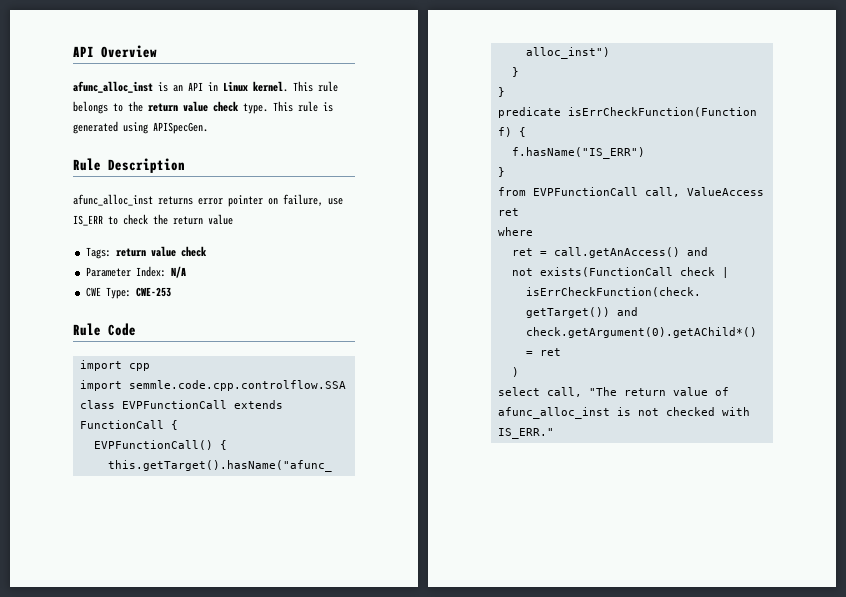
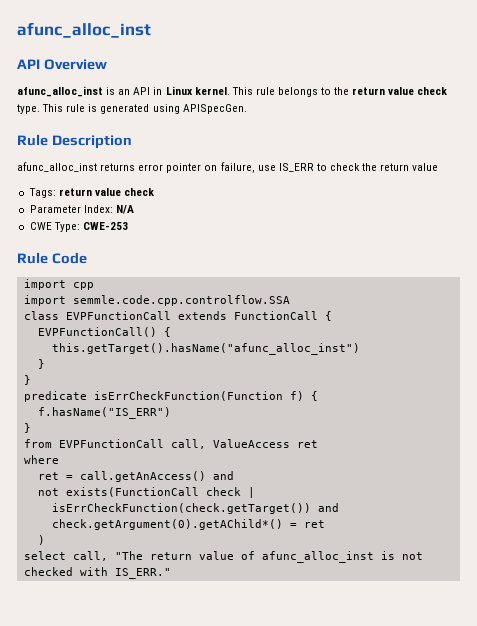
(73, 51) none -> [17,22,151,38] afunc_alloc_inst //

